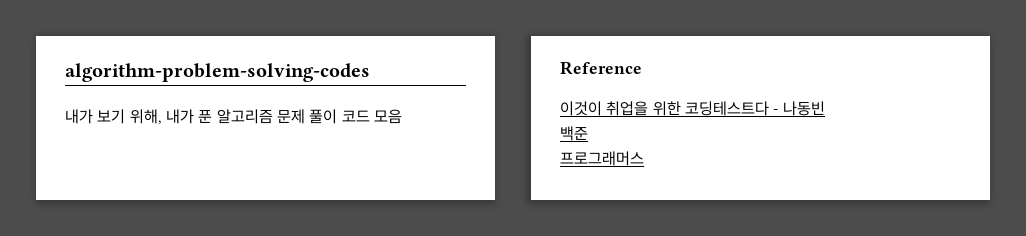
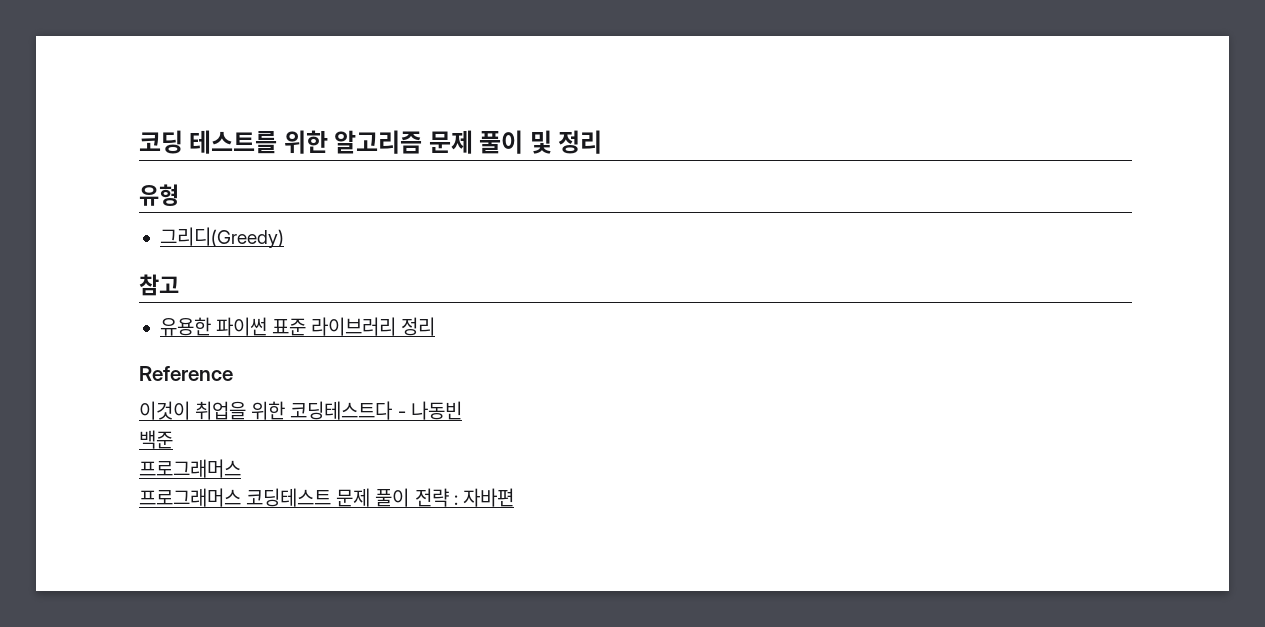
[65,63,370,82] [65,109,402,124] algorithm-problem-solving-codes // 내가 보기 위해, 내가 푼 알고리즘 문제 풀이 코드 모음 -> [139,130,603,154] [139,184,179,206] [159,227,284,248] [139,274,179,296] [159,317,436,336] 코딩 테스트를 위한 알고리즘 문제 풀이 및 정리 // 유형 // 그리디(Greedy) // 참고 // 유용한 파이썬 표준 라이브러리 정리
(644, 158) none -> [139,488,514,507] // 프로그래머스 코딩테스트 문제 풀이 전략 : 자바편

